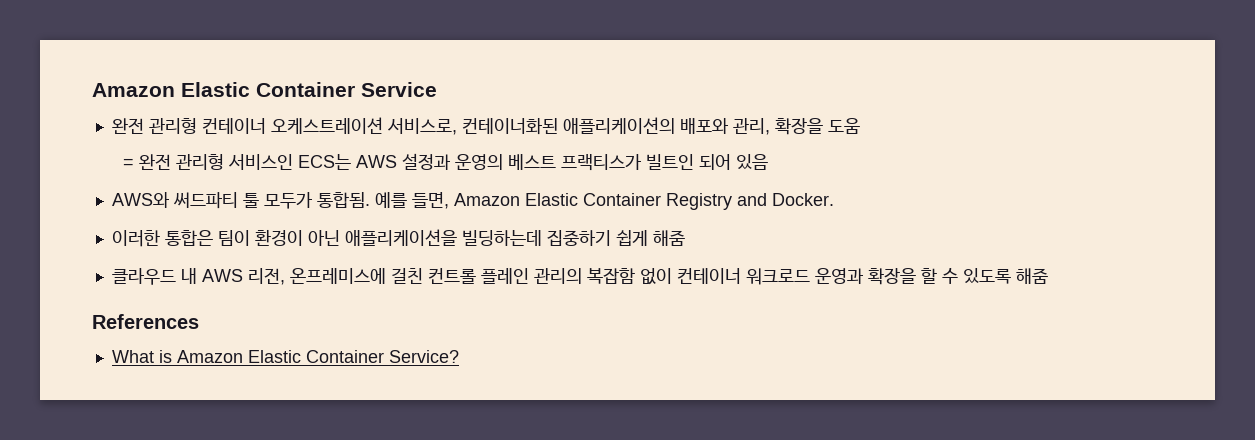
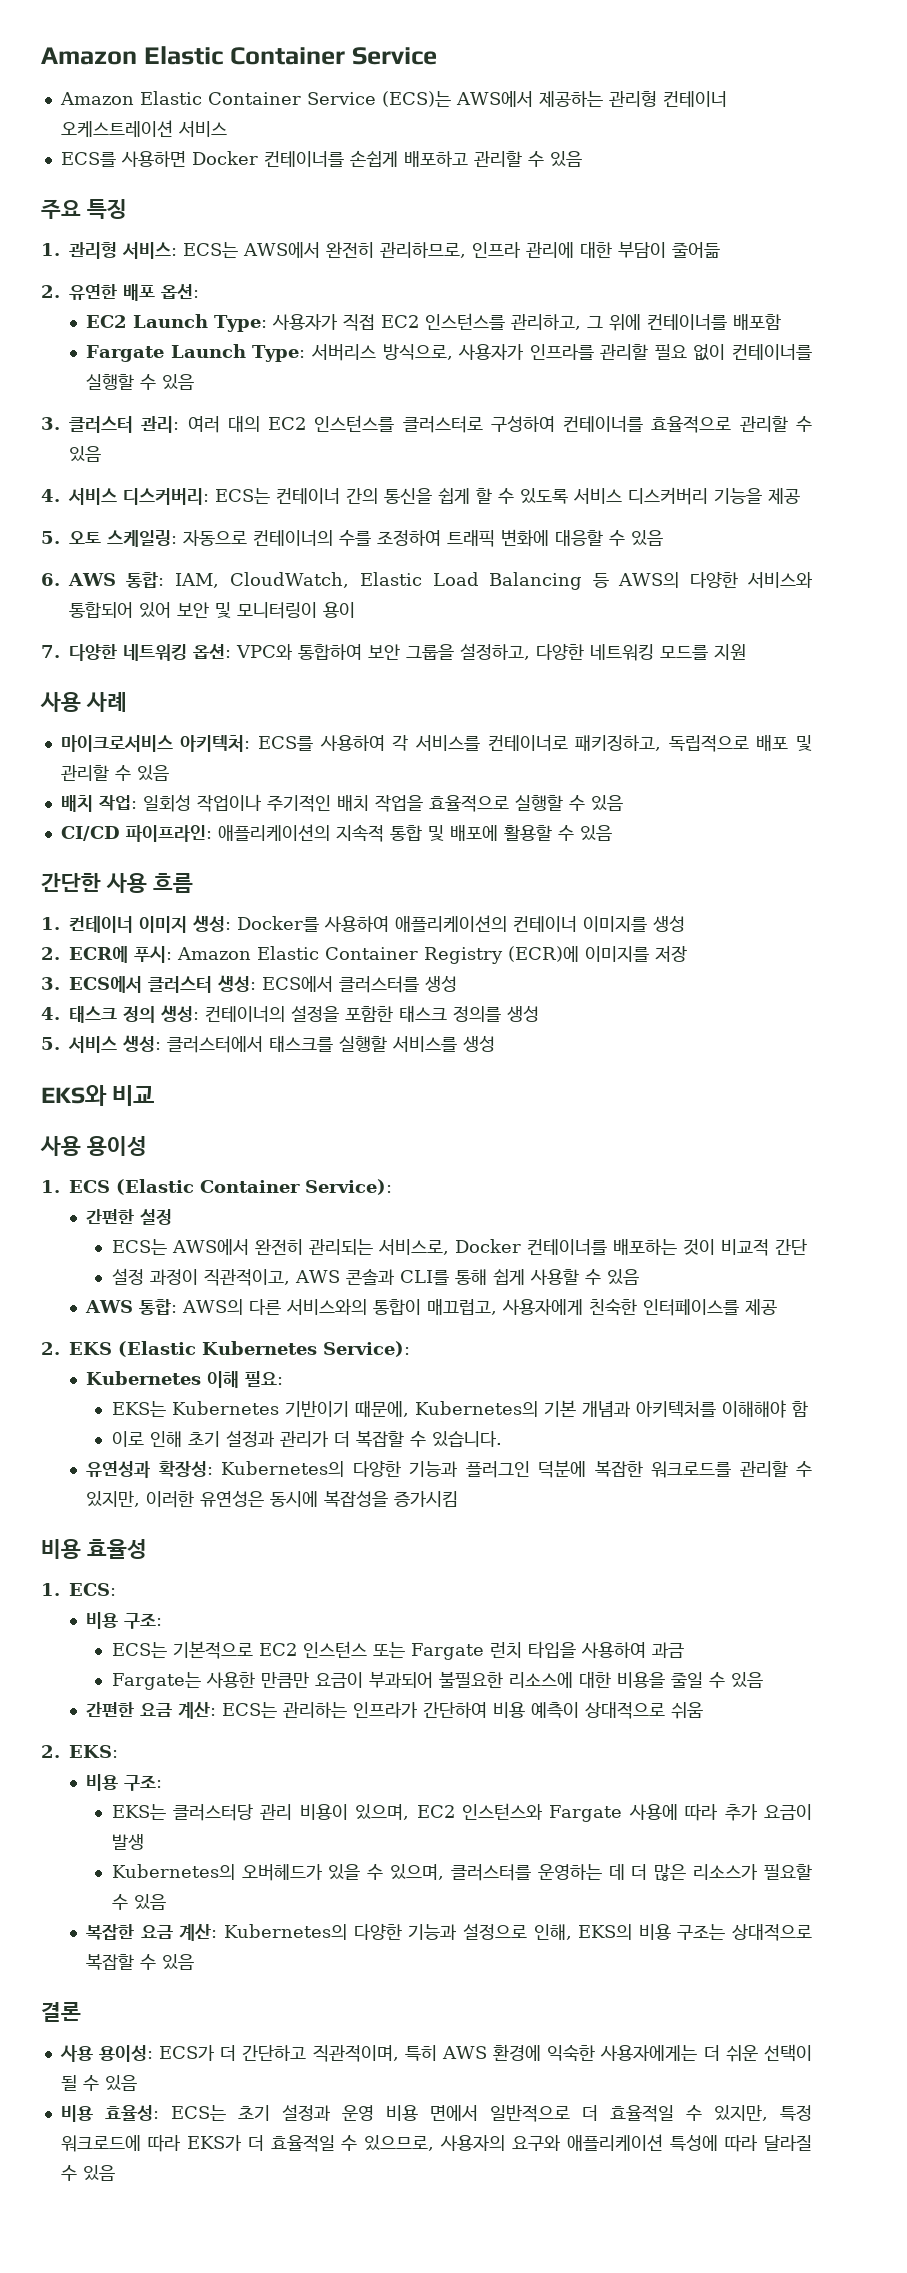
[111,117,860,135] [123,153,769,171] [111,192,834,210] [111,229,685,247] [111,268,1048,285] [92,314,199,329] [111,350,459,363] 완전 관리형 컨테이너 오케스트레이션 서비스로, 컨테이너화된 애플리케이션의 배포와 관리, 확장을 도움 // = 완전 관리형 서비스인 ECS는 AWS 설정과 운영의 베스트 프랙티스가 빌트인 되어 있음 // AWS와 써드파티 툴 모두가 통합됨. 예를 들면, Amazon Elastic Container Registry and Docker. // 이러한 통합은 팀이 환경이 아닌 애플리케이션을 빌딩하는데 집중하기 쉽게 해줌 // 클라우드 내 AWS 리전, 온프레미스에 걸친 컨트롤 플레인 관리의 복잡함 없이 컨테이너 워크로드 운영과 확장을 할 수 있도록 해줌 // References // What is Amazon Elastic Container Service? -> [59,91,727,107] [60,120,227,137] [60,150,582,167] [41,199,127,219] [41,242,720,259] [41,284,199,301] [86,313,782,332] [86,344,813,362] [86,374,195,390] [41,415,812,433] [69,446,101,462] [41,487,800,505] [41,529,663,547] [41,571,814,590] [69,602,355,619] [41,643,746,661] [40,692,127,712] [60,735,812,752] [60,765,169,781] [60,794,623,812] [60,824,612,842] [41,873,193,893] [41,915,685,933] [41,946,687,964] [41,975,457,993] [41,1005,539,1023] [41,1035,495,1053] [41,1085,155,1106] [40,1136,147,1156] [41,1179,392,1195] [86,1209,173,1225] [111,1239,807,1256] [111,1268,639,1286] [85,1299,778,1316] [41,1341,410,1357] [86,1371,284,1388] [111,1400,808,1418] [111,1430,502,1447] [86,1460,813,1478] [86,1491,459,1508] [41,1539,147,1559] [41,1583,116,1596] [86,1612,163,1629] [111,1641,684,1660] [111,1672,763,1690] [86,1702,704,1719] [41,1745,118,1758] [86,1774,163,1791] [111,1803,812,1822] [111,1834,144,1850] [111,1864,812,1881] [111,1894,166,1910] [86,1923,812,1941] [86,1954,195,1970] [41,2002,81,2022] [59,2044,813,2062] [60,2075,137,2091] [60,2104,812,2122] [60,2134,813,2152] [60,2165,115,2181] Amazon Elastic Container Service (ECS)는 AWS에서 제공하는 관리형 컨테이너 오케스트레이션 서비스 // ECS를 사용하면 Docker 컨테이너를 손쉽게 배포하고 관리할 수 있음 // 주요 특징 // 1. 관리형 서비스: ECS는 AWS에서 완전히 관리하므로, 인프라 관리에 대한 부담이 줄어듦 // 2. 유연한 배포 옵션: // EC2 Launch Type: 사용자가 직접 EC2 인스턴스를 관리하고, 그 위에 컨테이너를 배포함 // Fargate Launch Type: 서버리스 방식으로, 사용자가 인프라를 관리할 필요 없이 컨테이너를 실행할 수 있음 // 3. 클러스터 관리: 여러 대의 EC2 인스턴스를 클러스터로 구성하여 컨테이너를 효율적으로 관리할 수 있음 // 4. 서비스 디스커버리: ECS는 컨테이너 간의 통신을 쉽게 할 수 있도록 서비스 디스커버리 기능을 제공 // 5. 오토 스케일링: 자동으로 컨테이너의 수를 조정하여 트래픽 변화에 대응할 수 있음 // 6. AWS 통합: IAM, CloudWatch, Elastic Load Balancing 등 AWS의 다양한 서비스와 통합되어 있어 보안 및 모니터링이 용이 // 7. 다양한 네트워킹 옵션: VPC와 통합하여 보안 그룹을 설정하고, 다양한 네트워킹 모드를 지원 // 사용 사례 // 마이크로서비스 아키텍처: ECS를 사용하여 각 서비스를 컨테이너로 패키징하고, 독립적으로 배포 및 관리할 수 있음 // 배치 작업: 일회성 작업이나 주기적인 배치 작업을 효율적으로 실행할 수 있음 // CI/CD 파이프라인: 애플리케이션의 지속적 통합 및 배포에 활용할 수 있음 // 간단한 사용 흐름 // 1. 컨테이너 이미지 생성: Docker를 사용하여 애플리케이션의 컨테이너 이미지를 생성 // 2. ECR에 푸시: Amazon Elastic Container Registry (ECR)에 이미지를 저장 // 3. ECS에서 클러스터 생성: ECS에서 클러스터를 생성 // 4. 태스크 정의 생성: 컨테이너의 설정을 포함한 태스크 정의를 생성 // 5. 서비스 생성: 클러스터에서 태스크를 실행할 서비스를 생성 // EKS와 비교 // 사용 용이성 // 1. ECS (Elastic Container Service): // 간편한 설정 // ECS는 AWS에서 완전히 관리되는 서비스로, Docker 컨테이너를 배포하는 것이 비교적 간단 // 설정 과정이 직관적이고, AWS 콘솔과 CLI를 통해 쉽게 사용할 수 있음 // AWS 통합: AWS의 다른 서비스와의 통합이 매끄럽고, 사용자에게 친숙한 인터페이스를 제공 // 2. EKS (Elastic Kubernetes Service): // Kubernetes 이해 필요: // EKS는 Kubernetes 기반이기 때문에, Kubernetes의 기본 개념과 아키텍처를 이해해야 함 // 이로 인해 초기 설정과 관리가 더 복잡할 수 있습니다. // 유연성과 확장성: Kubernetes의 다양한 기능과 플러그인 덕분에 복잡한 워크로드를 관리할 수 있지만, 이러한 유연성은 동시에 복잡성을 증가시킴 // 비용 효율성 // 1. ECS: // 비용 구조: // ECS는 기본적으로 EC2 인스턴스 또는 Fargate 런치 타입을 사용하여 과금 // Fargate는 사용한 만큼만 요금이 부과되어 불필요한 리소스에 대한 비용을 줄일 수 있음 // 간편한 요금 계산: ECS는 관리하는 인프라가 간단하여 비용 예측이 상대적으로 쉬움 // 2. EKS: // 비용 구조: // EKS는 클러스터당 관리 비용이 있으며, EC2 인스턴스와 Fargate 사용에 따라 추가 요금이 발생 // Kubernetes의 오버헤드가 있을 수 있으며, 클러스터를 운영하는 데 더 많은 리소스가 필요할 수 있음 // 복잡한 요금 계산: Kubernetes의 다양한 기능과 설정으로 인해, EKS의 비용 구조는 상대적으로 복잡할 수 있음 // 결론 // 사용 용이성: ECS가 더 간단하고 직관적이며, 특히 AWS 환경에 익숙한 사용자에게는 더 쉬운 선택이 될 수 있음 // 비용 효율성: ECS는 초기 설정과 운영 비용 면에서 일반적으로 더 효율적일 수 있지만, 특정 워크로드에 따라 EKS가 더 효율적일 수 있으므로, 사용자의 요구와 애플리케이션 특성에 따라 달라질 수 있음

